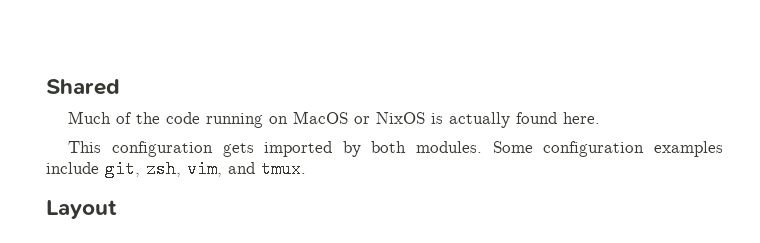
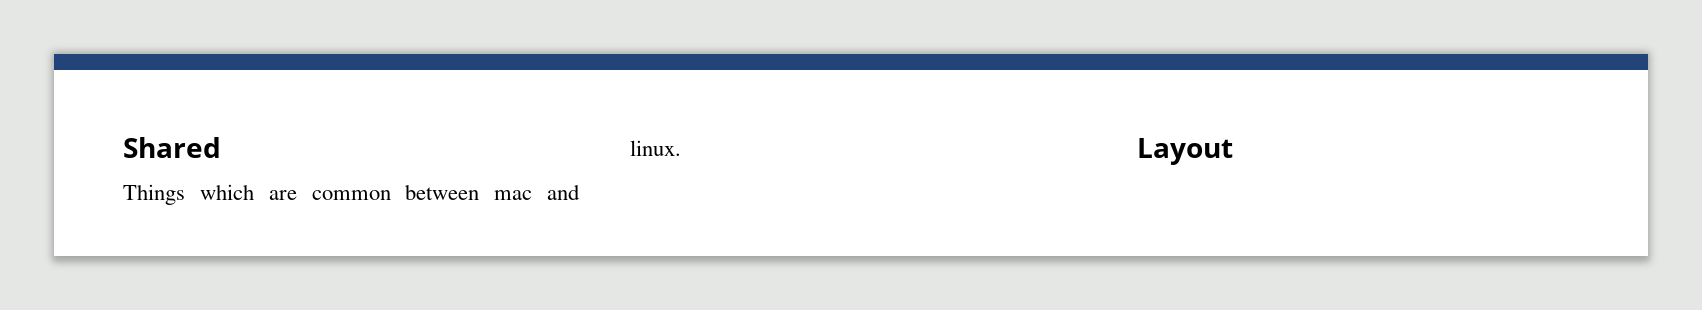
[68,111,601,128] [68,141,723,157] [46,160,306,178] Much of the code running on MacOS or NixOS is actually found here. // This configuration gets imported by both modules. Some configuration examples include git, zsh, vim, and tmux. -> [123,184,580,205] [630,140,681,156] Things which are common between mac and linux.

